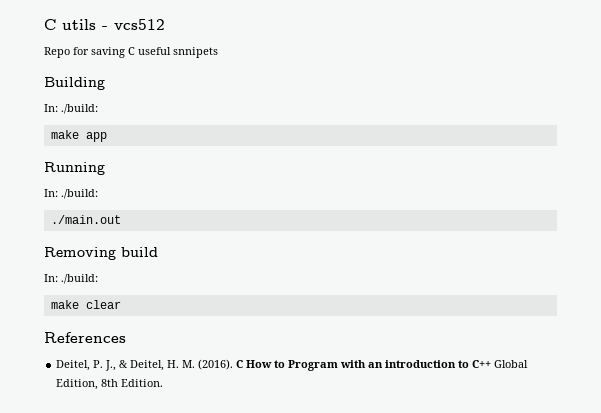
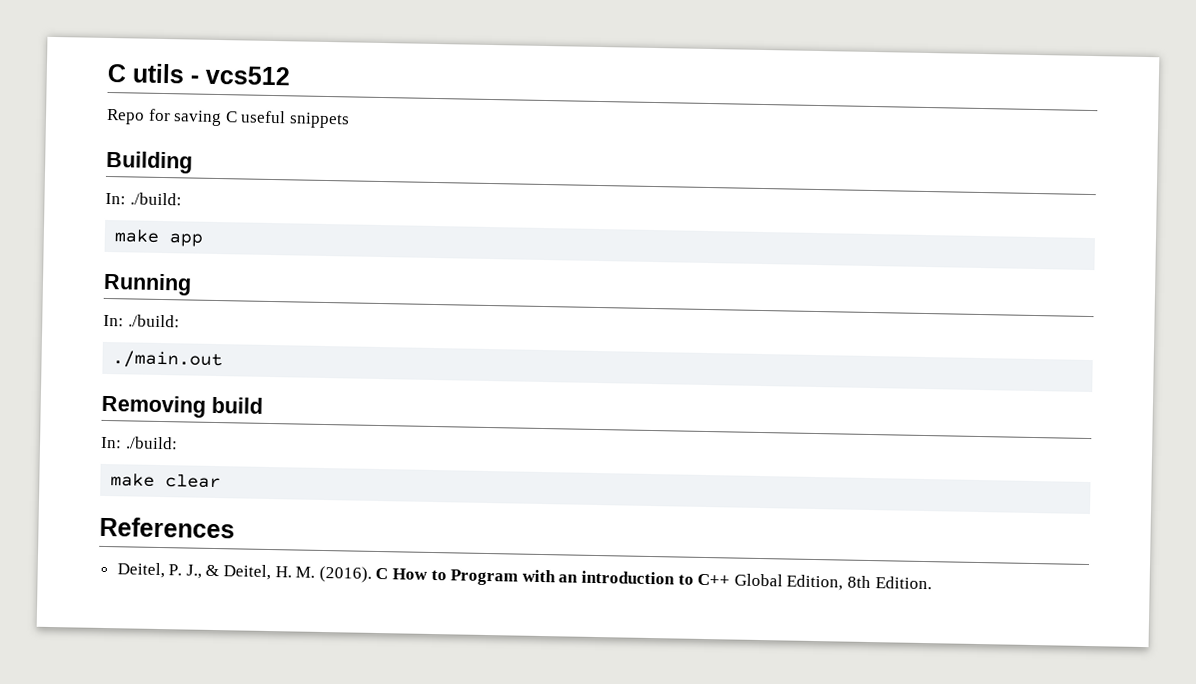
[173,47,218,58] snnipets -> [288,112,350,129] snippets

